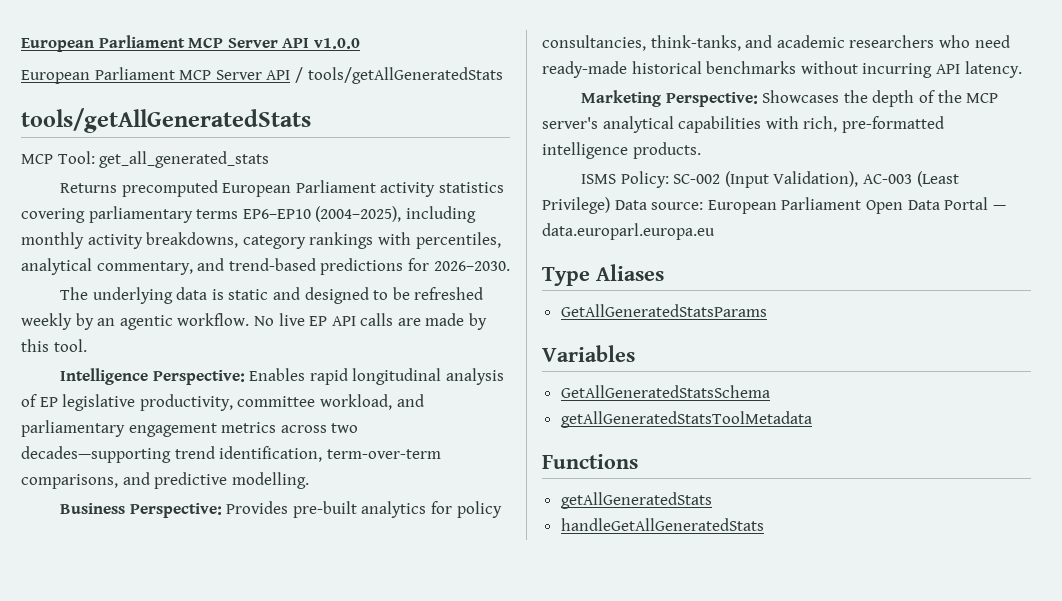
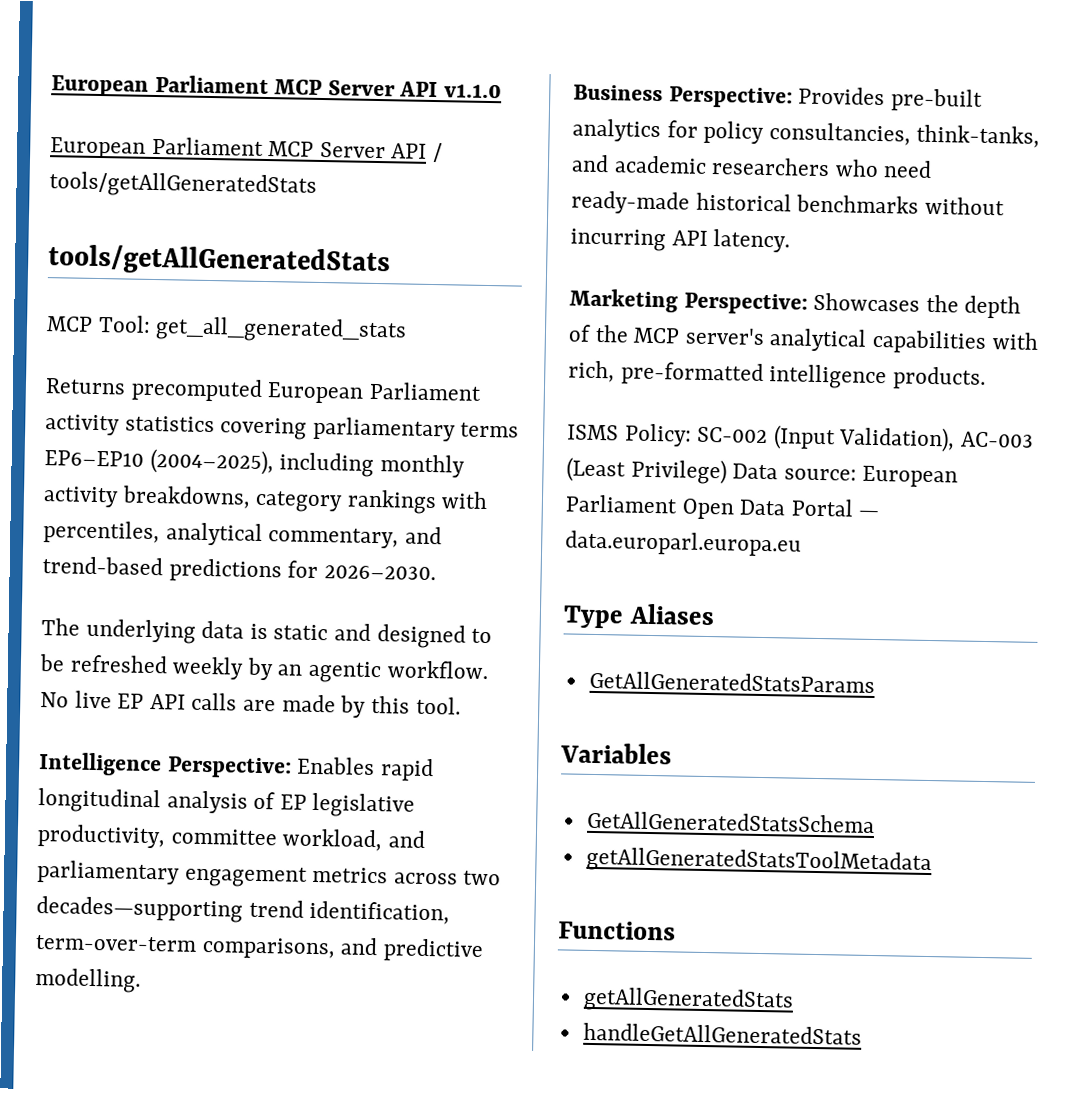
[21,35,360,52] European Parliament MCP Server API v1.0.0 -> [51,74,503,99] European Parliament MCP Server API v1.1.0

